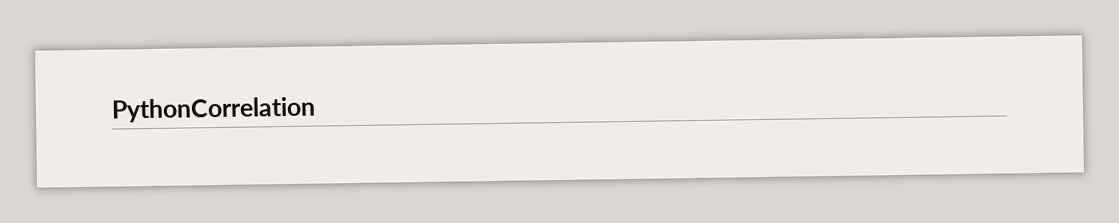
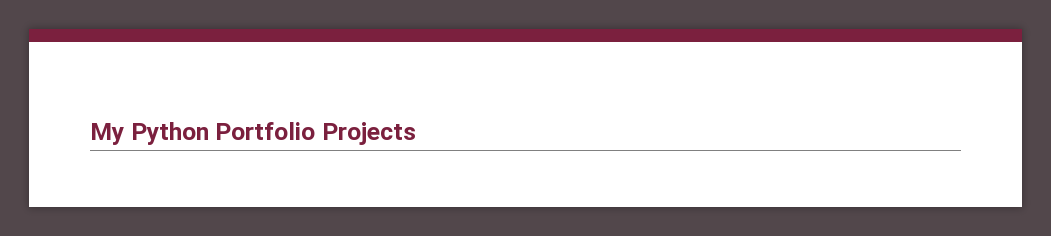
[111,96,316,123] PythonCorrelation -> [90,122,416,145] My Python Portfolio Projects

